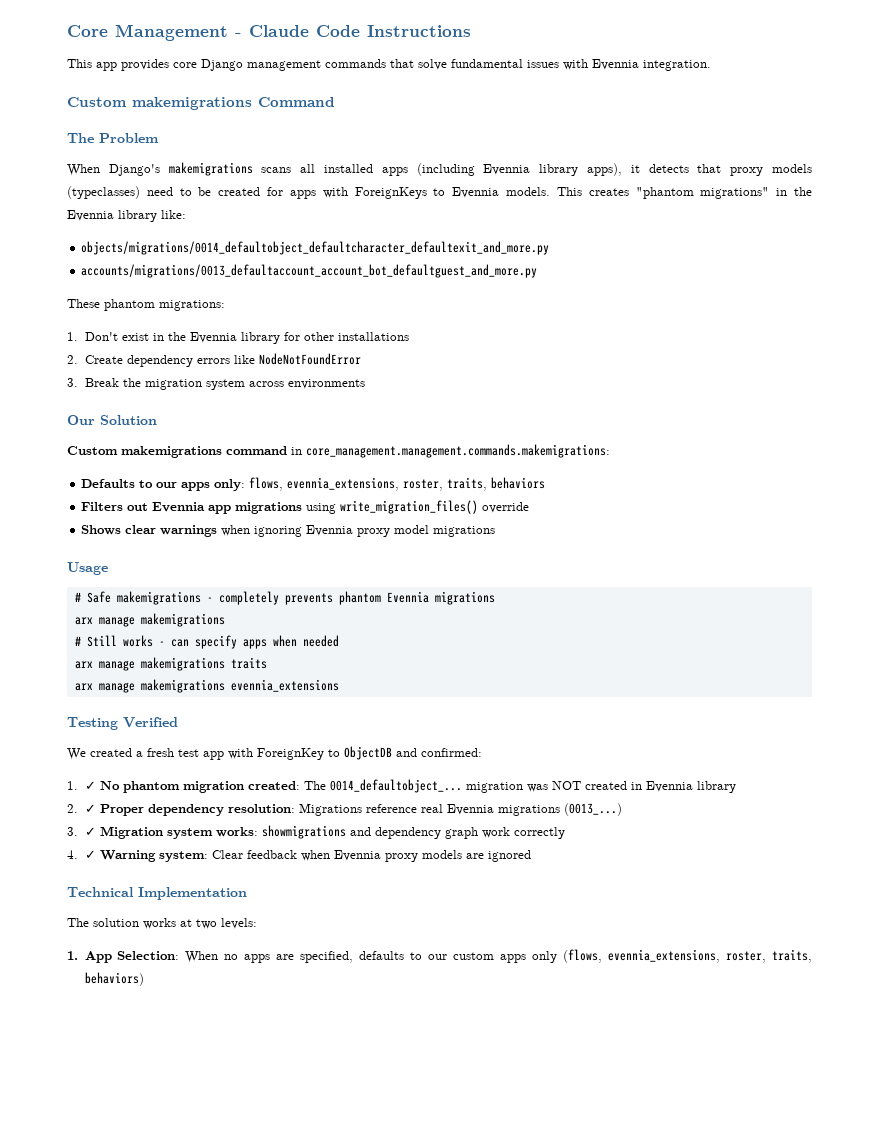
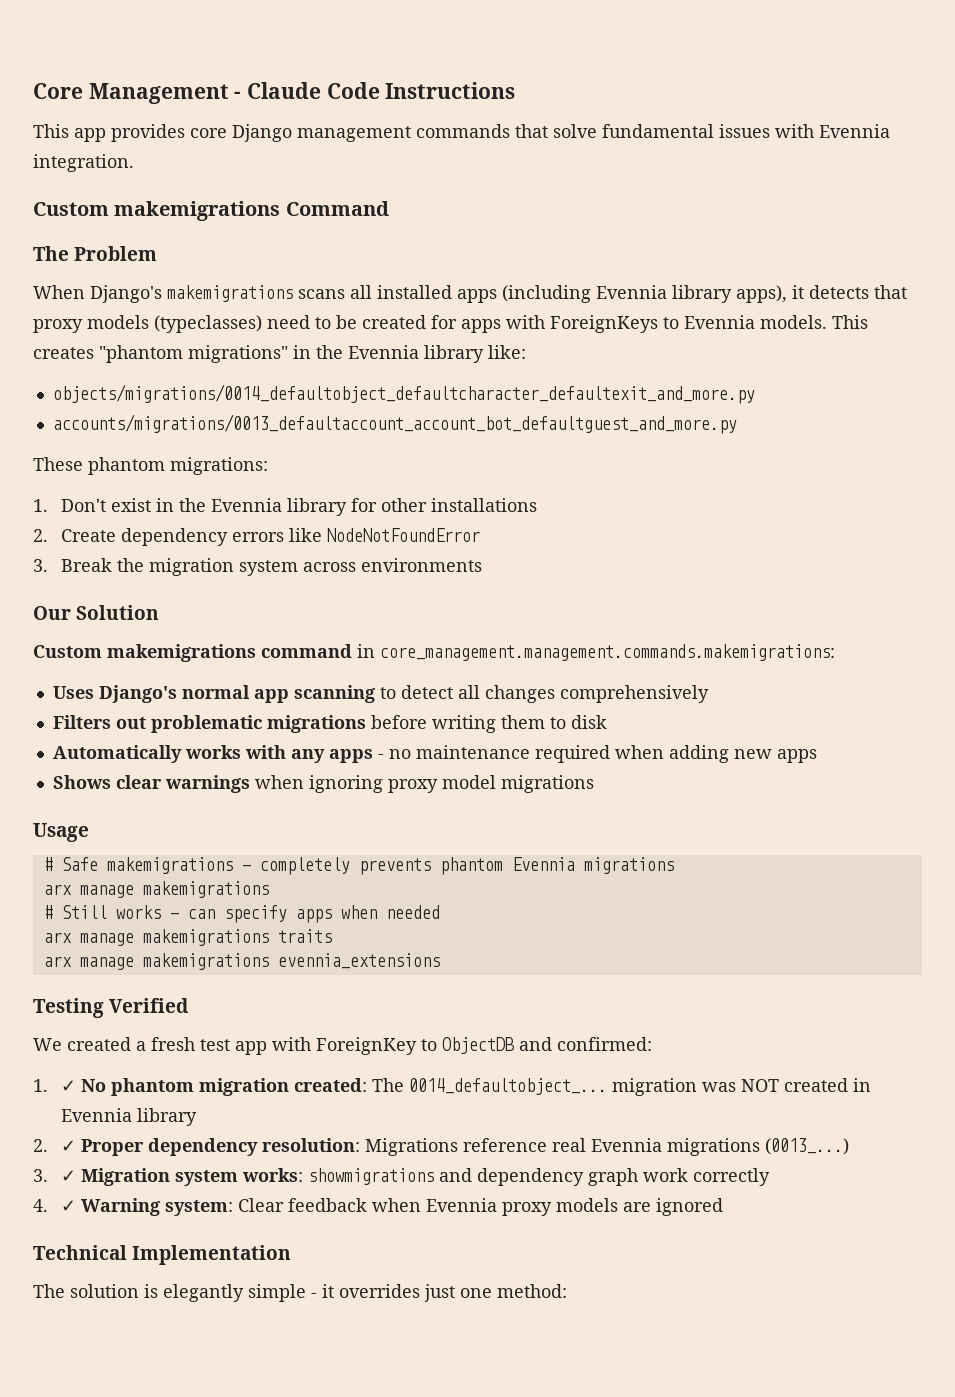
[81,477,546,491] [81,500,530,514] Defaults to our apps only: flows, evennia_extensions, roster, traits, behaviors // Filters out Evennia app migrations using write_migration_files() override -> [52,685,709,703] [52,715,607,733] [52,745,817,763] Uses Django's normal app scanning to detect all changes comprehensively // Filters out problematic migrations before writing them to disk // Automatically works with any apps - no maintenance required when adding new apps
[306,525,354,536] Evennia -> (383, 784) none
[143,918,257,929] [67,949,812,963] [84,972,144,986] works at two levels: // 1. App Selection: When no apps are specified, defaults to our custom apps only (flows, evennia_extensions, roster, traits, behaviors) -> [144,1284,567,1302] is elegantly simple - it overrides just one method:

